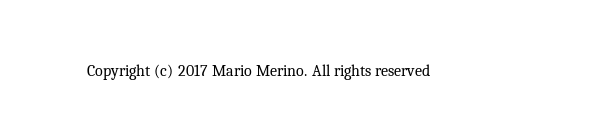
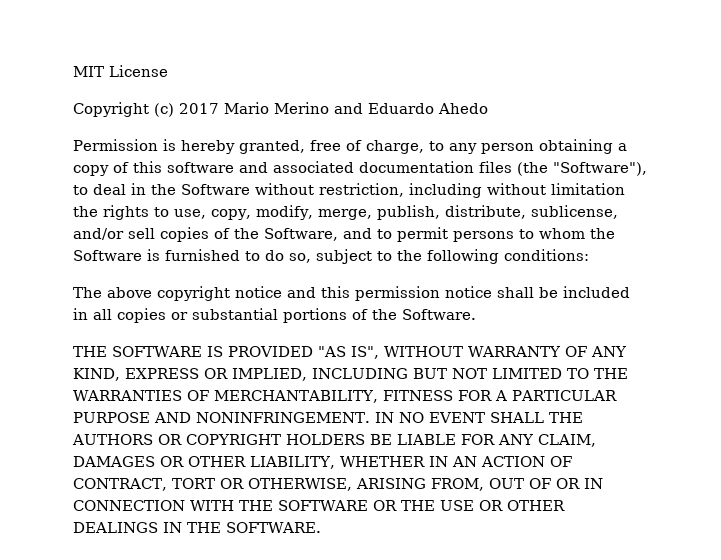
(87, 72) none -> [73,65,168,77] MIT License //
[256,64,431,80] Merino. All rights reserved -> [274,102,488,114] [73,139,627,154] [73,161,647,176] [73,183,625,198] [73,205,618,220] [73,227,615,242] [73,249,589,264] [73,286,630,301] [73,308,476,323] [73,346,627,359] [73,368,628,381] [73,390,617,403] [73,412,583,423] [72,434,596,447] [73,456,572,469] [73,478,603,491] [73,500,565,511] [73,522,321,533] Merino and Eduardo Ahedo // Permission is hereby granted, free of charge, to any person obtaining a copy of this software and associated documentation files (the "Software"), to deal in the Software without restriction, including without limitation the rights to use, copy, modify, merge, publish, distribute, sublicense, and/or sell copies of the Software, and to permit persons to whom the Software is furnished to do so, subject to the following conditions: // The above copyright notice and this permission notice shall be included in all copies or substantial portions of the Software. // THE SOFTWARE IS PROVIDED "AS IS", WITHOUT WARRANTY OF ANY KIND, EXPRESS OR IMPLIED, INCLUDING BUT NOT LIMITED TO THE WARRANTIES OF MERCHANTABILITY, FITNESS FOR A PARTICULAR PURPOSE AND NONINFRINGEMENT. IN NO EVENT SHALL THE AUTHORS OR COPYRIGHT HOLDERS BE LIABLE FOR ANY CLAIM, DAMAGES OR OTHER LIABILITY, WHETHER IN AN ACTION OF CONTRACT, TORT OR OTHERWISE, ARISING FROM, OUT OF OR IN CONNECTION WITH THE SOFTWARE OR THE USE OR OTHER DEALINGS IN THE SOFTWARE.

